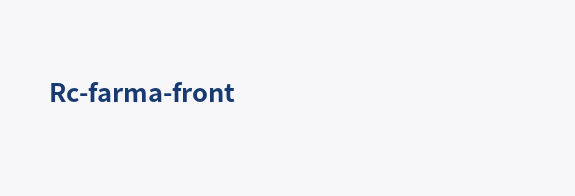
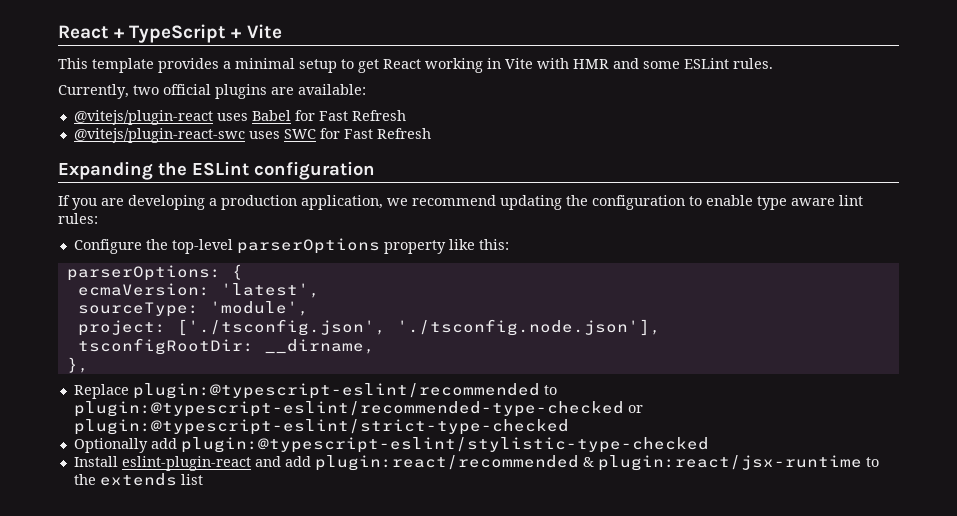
[49,82,235,102] Rc-farma-front -> [58,24,282,43] [58,58,773,73] [58,84,366,99] [73,110,406,125] [73,128,431,143] [58,161,375,180] [58,195,863,210] [58,213,98,224] [73,238,509,254] [66,264,243,281] [77,283,320,298] [77,301,309,317] [77,319,661,336] [77,338,375,355] [66,357,89,373] [73,383,557,399] [73,401,643,417] [73,419,569,435] [73,437,709,453] [73,455,879,471] [73,473,203,486] React + TypeScript + Vite // This template provides a minimal setup to get React working in Vite with HMR and some ESLint rules. // Currently, two official plugins are available: // @vitejs/plugin-react uses Babel for Fast Refresh // @vitejs/plugin-react-swc uses SWC for Fast Refresh // Expanding the ESLint configuration // If you are developing a production application, we recommend updating the configuration to enable type aware lint rules: // Configure the top-level parserOptions property like this: // parserOptions: { // ecmaVersion: 'latest', // sourceType: 'module', // project: ['./tsconfig.json', './tsconfig.node.json'], // tsconfigRootDir: __dirname, // }, // Replace plugin:@typescript-eslint/recommended to plugin:@typescript-eslint/recommended-type-checked or plugin:@typescript-eslint/strict-type-checked // Optionally add plugin:@typescript-eslint/stylistic-type-checked // Install eslint-plugin-react and add plugin:react/recommended & plugin:react/jsx-runtime to the extends list

